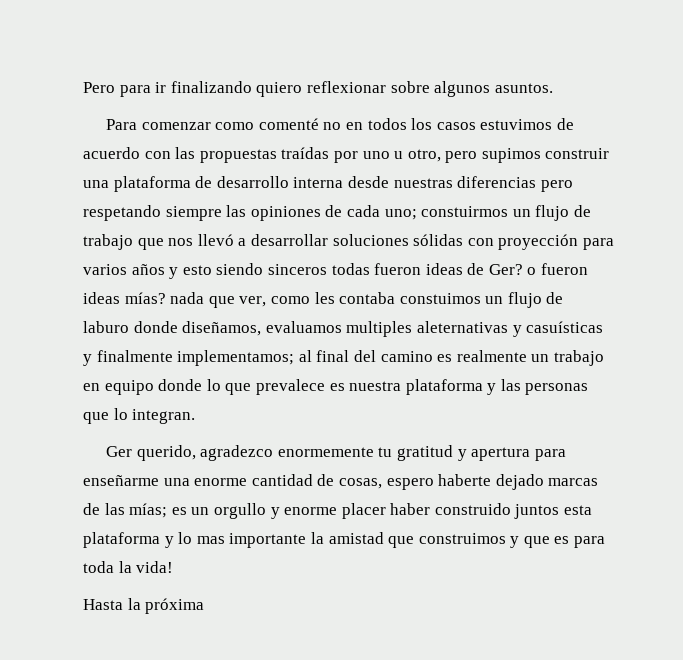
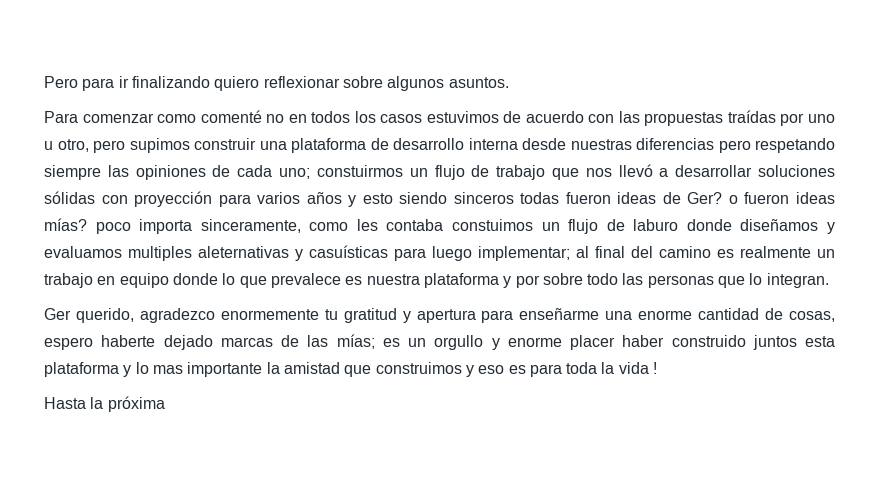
[170,292,267,308] nada que ver, -> [95,219,301,234] poco importa sinceramente,
[182,321,262,336] diseñamos, -> [740,219,835,234] diseñamos y
[83,350,295,366] y finalmente implementamos; -> [394,246,570,261] para luego implementar;
(497, 389) none -> [515,273,619,288] por sobre todo
[523,536,550,548] que -> [478,365,505,374] eso
[136,561,174,573] vida! -> [618,362,658,374] vida !

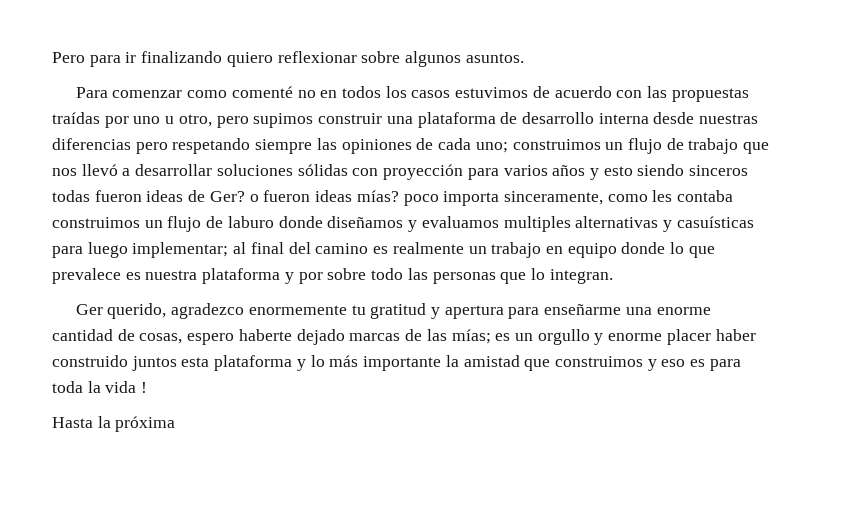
[316,165,403,177] constuirmos -> [512,139,601,150] construimos
[451,219,533,231] constuimos -> [52,217,140,228] construimos
[198,246,289,258] aleternativas -> [575,216,659,228] alternativas
[152,365,183,374] mas -> [329,355,359,367] más

